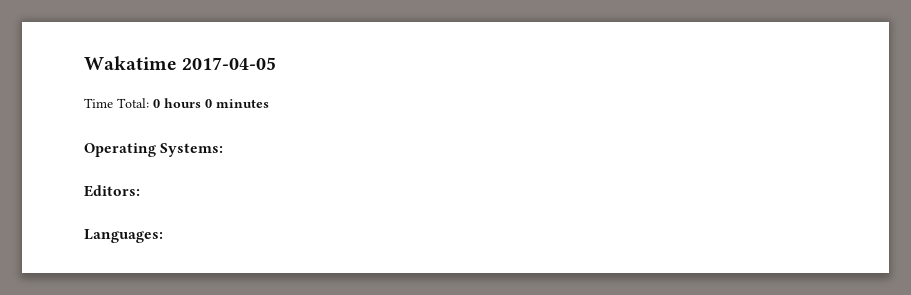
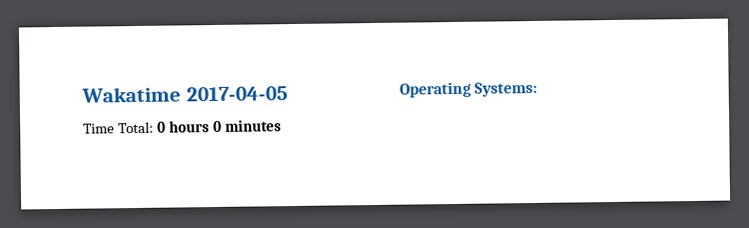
[84,185,140,197] [84,229,163,243] // Editors: // Languages: -> (538, 89) none

